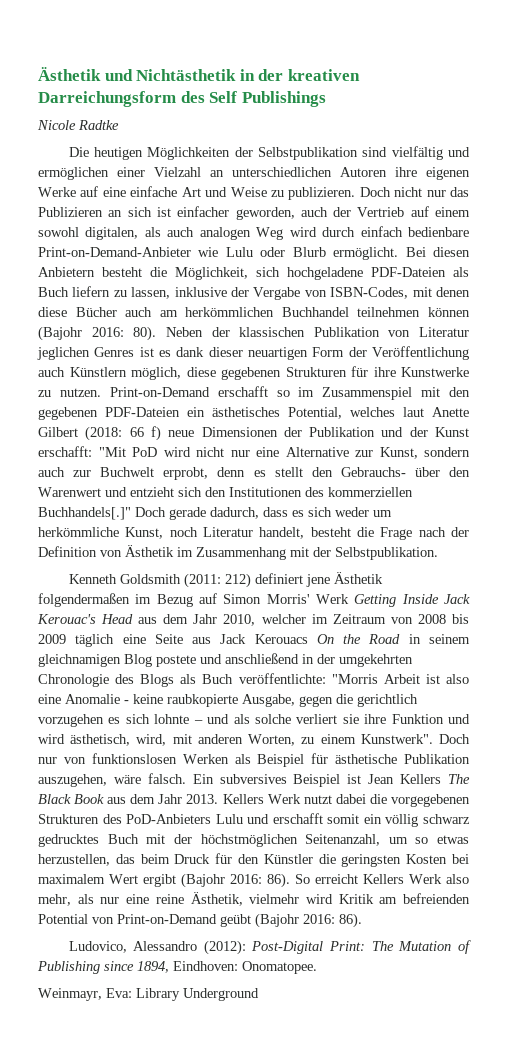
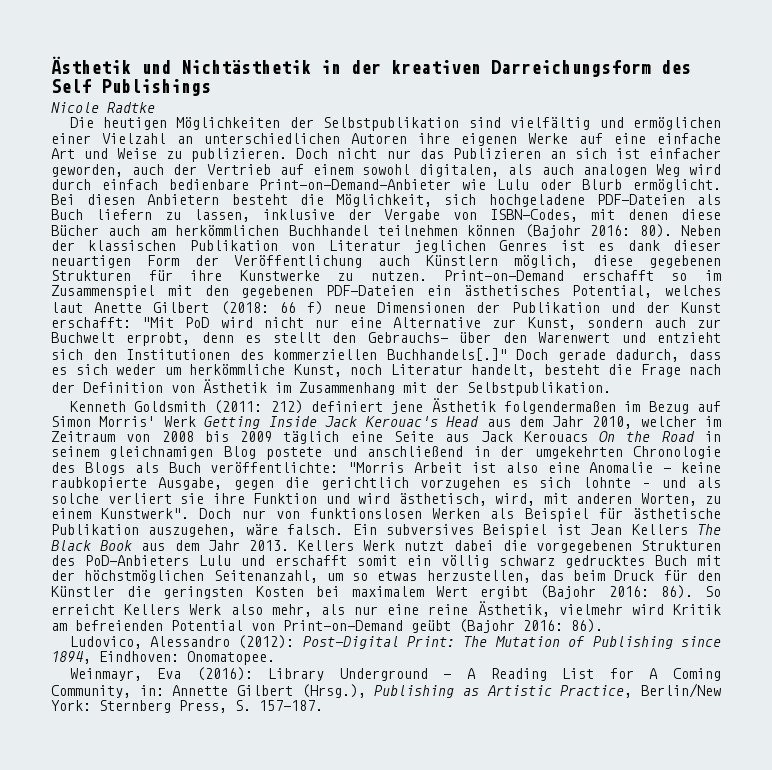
[106,988,259,1001] Eva: Library Underground -> [157,667,722,681] [51,683,721,698] [51,700,323,713] Eva (2016): Library Underground - A Reading List for A Coming Community, in: Annette Gilbert (Hrsg.), Publishing as Artistic Practice, Berlin/New York: Sternberg Press, S. 157-187.

